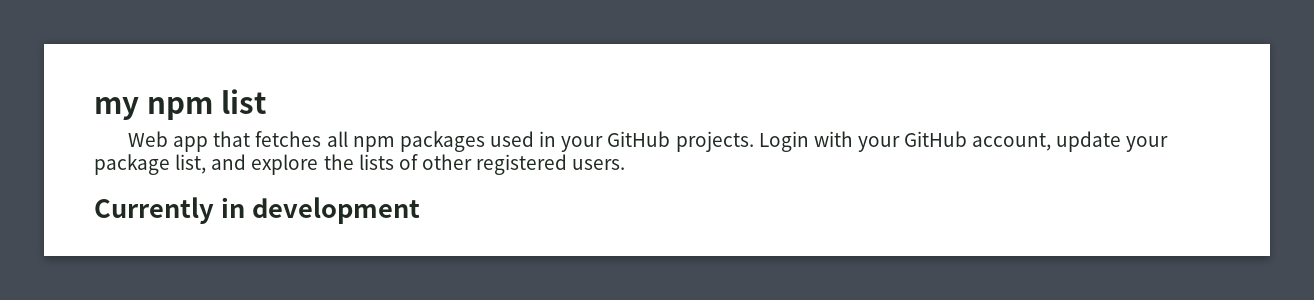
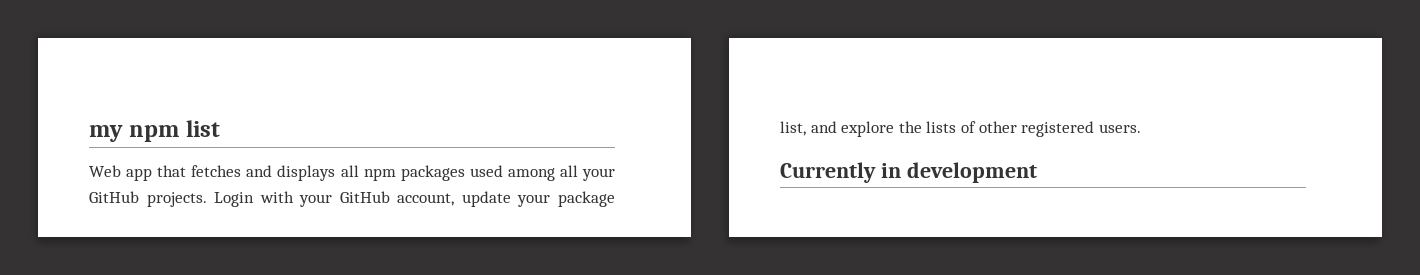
(322, 139) none -> [246,165,336,181] and displays
[539,131,557,147] in -> [507,165,578,181] among all

